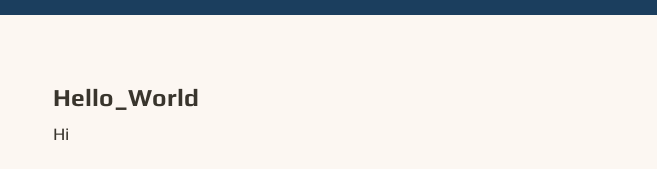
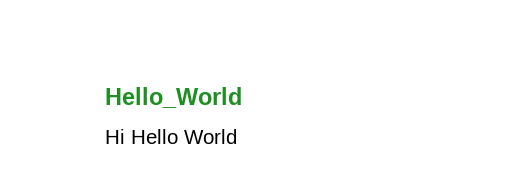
(69, 134) none -> [131,129,237,144] Hello World

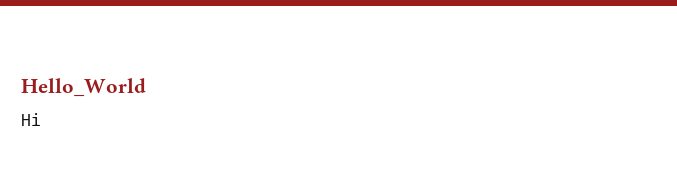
[131,129,237,144] Hello World -> (41, 119) none

